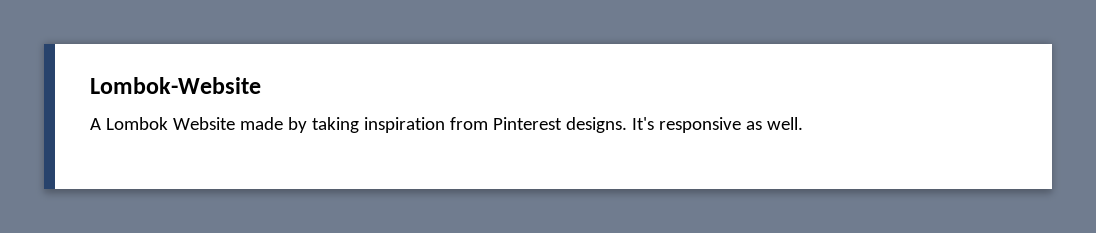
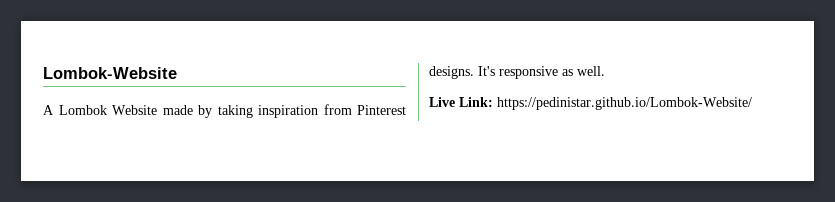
(803, 123) none -> [429,97,752,110] // Live Link: https://pedinistar.github.io/Lombok-Website/

